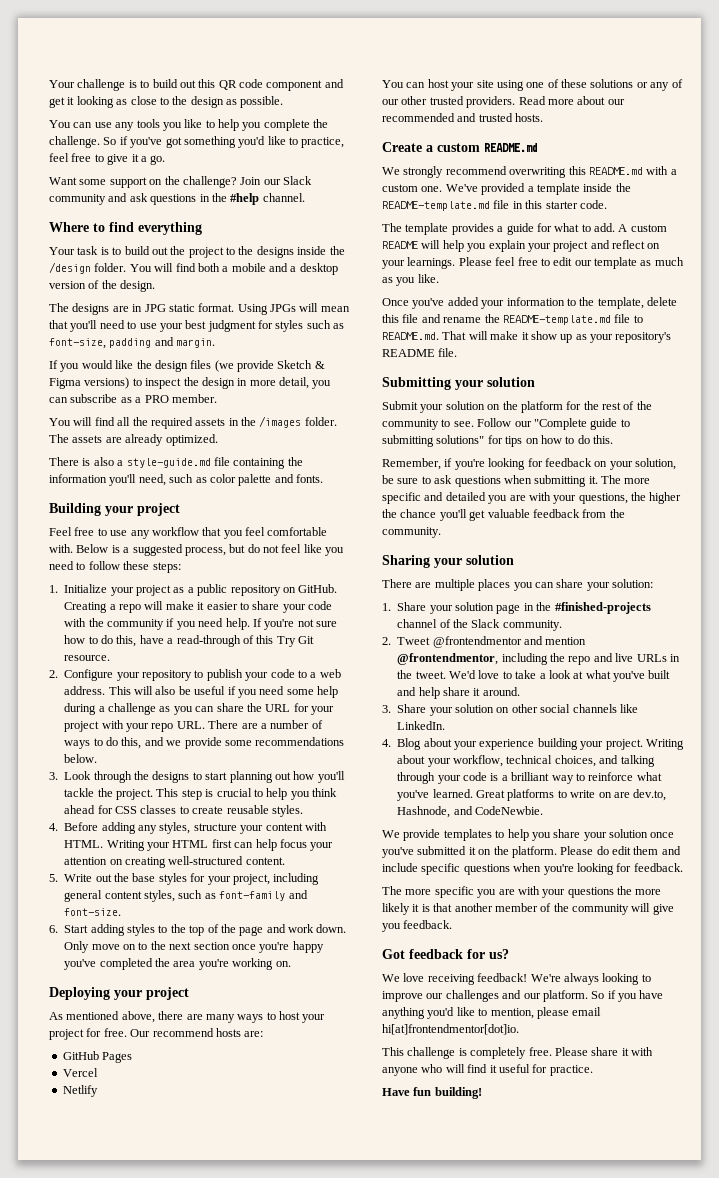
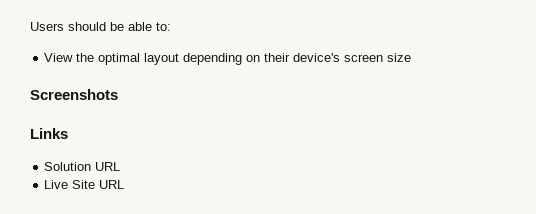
[49,79,344,91] [49,96,284,108] [49,119,329,131] [49,136,345,148] [49,153,166,165] [49,176,312,188] [49,193,305,205] [49,222,202,235] [49,246,345,258] [49,262,338,275] [49,280,156,292] [49,303,350,315] [49,320,345,332] [49,337,216,349] [49,360,325,372] [49,377,332,389] [49,394,217,403] [49,416,337,429] [49,434,218,446] [49,457,303,469] [49,474,323,486] [49,503,180,516] [49,527,328,539] [49,544,345,556] [49,561,181,573] [49,584,338,596] [64,601,332,613] [64,618,337,630] [64,635,314,647] [64,655,111,661] [49,669,341,681] [64,686,338,698] [64,703,334,715] [64,720,323,732] [64,737,345,749] [64,754,98,763] [49,771,345,783] [64,788,337,800] [64,805,303,817] [49,822,327,834] [64,839,334,851] [64,856,285,868] [49,873,320,885] [64,890,308,902] [64,908,122,916] [49,924,347,936] [64,941,324,953] [64,958,291,970] [49,987,189,1000] [49,1011,326,1023] [49,1028,264,1040] [62,1051,133,1063] [62,1068,98,1077] [62,1085,98,1097] [382,79,683,91] [382,96,625,108] [382,113,544,122] [382,142,538,152] [382,166,677,178] [382,183,631,195] [382,200,607,211] [382,223,667,235] [382,240,661,252] [382,257,684,269] [382,274,439,286] [382,297,677,309] [382,314,643,325] [382,331,672,343] [382,348,458,357] [382,377,535,390] [382,401,652,413] [382,418,630,430] [382,435,613,447] [382,458,676,470] [382,475,651,487] [382,492,682,504] [382,509,625,521] [382,527,441,538] [382,555,514,568] [382,579,653,591] [382,602,651,614] [397,619,562,631] [382,636,587,648] [397,653,680,665] [397,670,671,682] [397,687,520,699] [382,704,638,716] [397,721,446,730] [382,738,684,750] [397,755,655,767] [397,772,662,784] [397,789,667,801] [397,806,543,818] [382,829,675,841] [382,846,681,858] [382,863,683,875] [382,886,662,898] [382,903,674,915] [382,920,453,932] [382,949,509,959] [382,973,651,985] [382,990,664,1002] [382,1007,602,1019] [382,1024,519,1035] [382,1047,653,1059] [382,1064,593,1076] [382,1087,482,1099] Your challenge is to build out this QR code component and get it looking as close to the design as possible. // You can use any tools you like to help you complete the challenge. So if you've got something you'd like to practice, feel free to give it a go. // Want some support on the challenge? Join our Slack community and ask questions in the #help channel. // Where to find everything // Your task is to build out the project to the designs inside the /design folder. You will find both a mobile and a desktop version of the design. // The designs are in JPG static format. Using JPGs will mean that you'll need to use your best judgment for styles such as font-size, padding and margin. // If you would like the design files (we provide Sketch & Figma versions) to inspect the design in more detail, you can subscribe as a PRO member. // You will find all the required assets in the /images folder. The assets are already optimized. // There is also a style-guide.md file containing the information you'll need, such as color palette and fonts. // Building your project // Feel free to use any workflow that you feel comfortable with. Below is a suggested process, but do not feel like you need to follow these steps: // 1. Initialize your project as a public repository on GitHub. Creating a repo will make it easier to share your code with the community if you need help. If you're not sure how to do this, have a read-through of this Try Git resource. // 2. Configure your repository to publish your code to a web address. This will also be useful if you need some help during a challenge as you can share the URL for your project with your repo URL. There are a number of ways to do this, and we provide some recommendations below. // 3. Look through the designs to start planning out how you'll tackle the project. This step is crucial to help you think ahead for CSS classes to create reusable styles. // 4. Before adding any styles, structure your content with HTML. Writing your HTML first can help focus your attention on creating well-structured content. // 5. Write out the base styles for your project, including general content styles, such as font-family and font-size. // 6. Start adding styles to the top of the page and work down. Only move on to the next section once you're happy you've completed the area you're working on. // Deploying your project // As mentioned above, there are many ways to host your project for free. Our recommend hosts are: // GitHub Pages // Vercel // Netlify // You can host your site using one of these solutions or any of our other trusted providers. Read more about our recommended and trusted hosts. // Create a custom README.md // We strongly recommend overwriting this README.md with a custom one. We've provided a template inside the README-template.md file in this starter code. // The template provides a guide for what to add. A custom README will help you explain your project and reflect on your learnings. Please feel free to edit our template as much as you like. // Once you've added your information to the template, delete this file and rename the README-template.md file to README.md. That will make it show up as your repository's README file. // Submitting your solution // Submit your solution on the platform for the rest of the community to see. Follow our "Complete guide to submitting solutions" for tips on how to do this. // Remember, if you're looking for feedback on your solution, be sure to ask questions when submitting it. The more specific and detailed you are with your questions, the higher the chance you'll get valuable feedback from the community. // Sharing your solution // There are multiple places you can share your solution: // 1. Share your solution page in the #finished-projects channel of the Slack community. // 2. Tweet @frontendmentor and mention @frontendmentor, including the repo and live URLs in the tweet. We'd love to take a look at what you've built and help share it around. // 3. Share your solution on other social channels like LinkedIn. // 4. Blog about your experience building your project. Writing about your workflow, technical choices, and talking through your code is a brilliant way to reinforce what you've learned. Great platforms to write on are dev.to, Hashnode, and CodeNewbie. // We provide templates to help you share your solution once you've submitted it on the platform. Please do edit them and include specific questions when you're looking for feedback. // The more specific you are with your questions the more likely it is that another member of the community will give you feedback. // Got feedback for us? // We love receiving feedback! We're always looking to improve our challenges and our platform. So if you have anything you'd like to mention, please email hi[at]frontendmentor[dot]io. // This challenge is completely free. Please share it with anyone who will find it useful for practice. // Have fun building! -> [30,22,171,31] [44,53,412,65] [30,89,118,100] [30,128,68,139] [44,162,121,171] [44,180,125,189] Users should be able to: // View the optimal layout depending on their device's screen size // Screenshots // Links // Solution URL // Live Site URL

